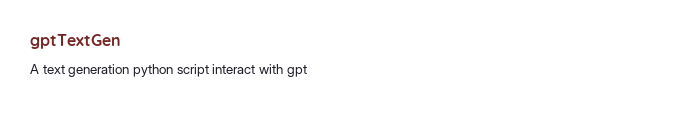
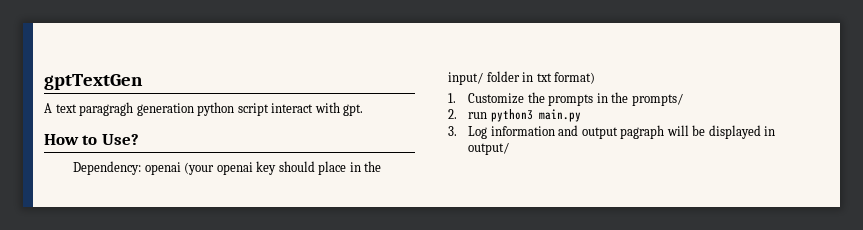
(65, 69) none -> [79,102,134,116] paragragh
[286,65,307,77] gpt -> [343,104,364,116] [44,134,139,145] [73,161,382,175] [448,71,596,85] [448,92,683,106] [448,109,581,122] [448,125,776,139] [468,142,510,155] gpt. // How to Use? // Dependency: openai (your openai key should place in the input/ folder in txt format) // 1. Customize the prompts in the prompts/ // 2. run python3 main.py // 3. Log information and output pagraph will be displayed in output/

